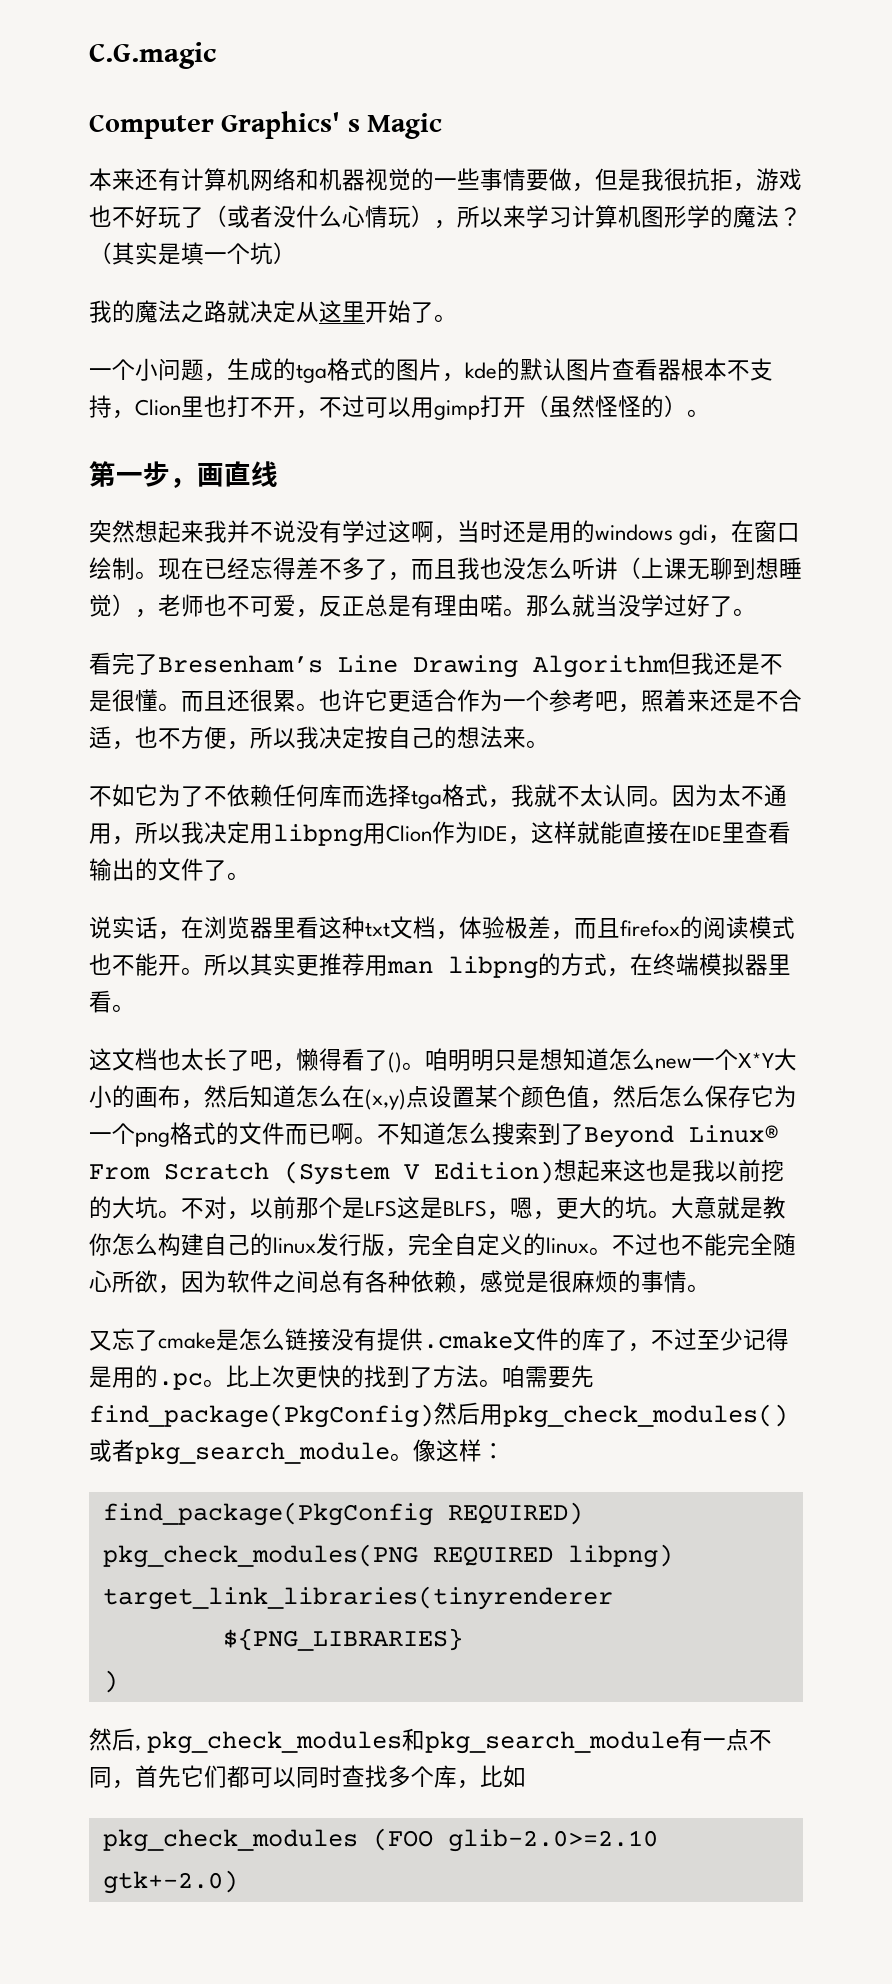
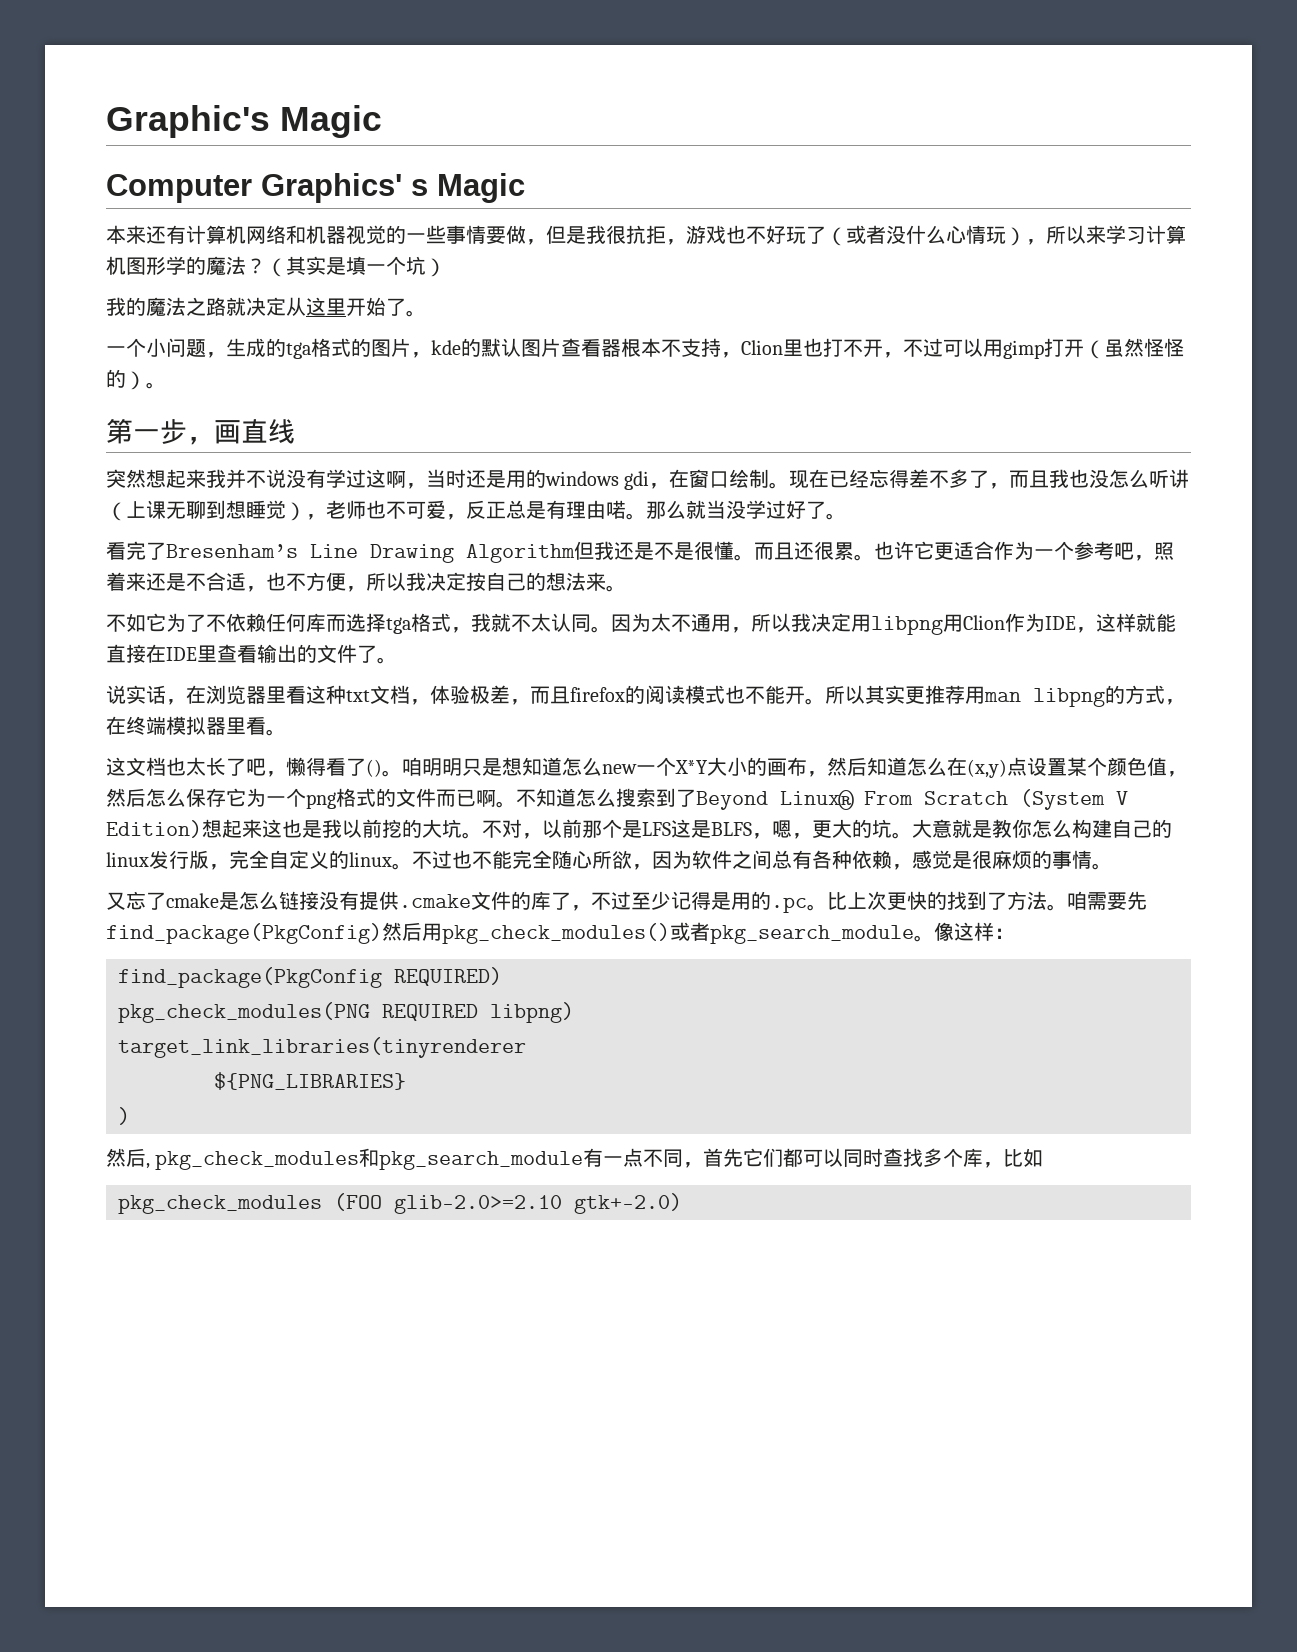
[89,42,216,69] C.G.magic -> [106,105,382,138] Graphic's Magic

